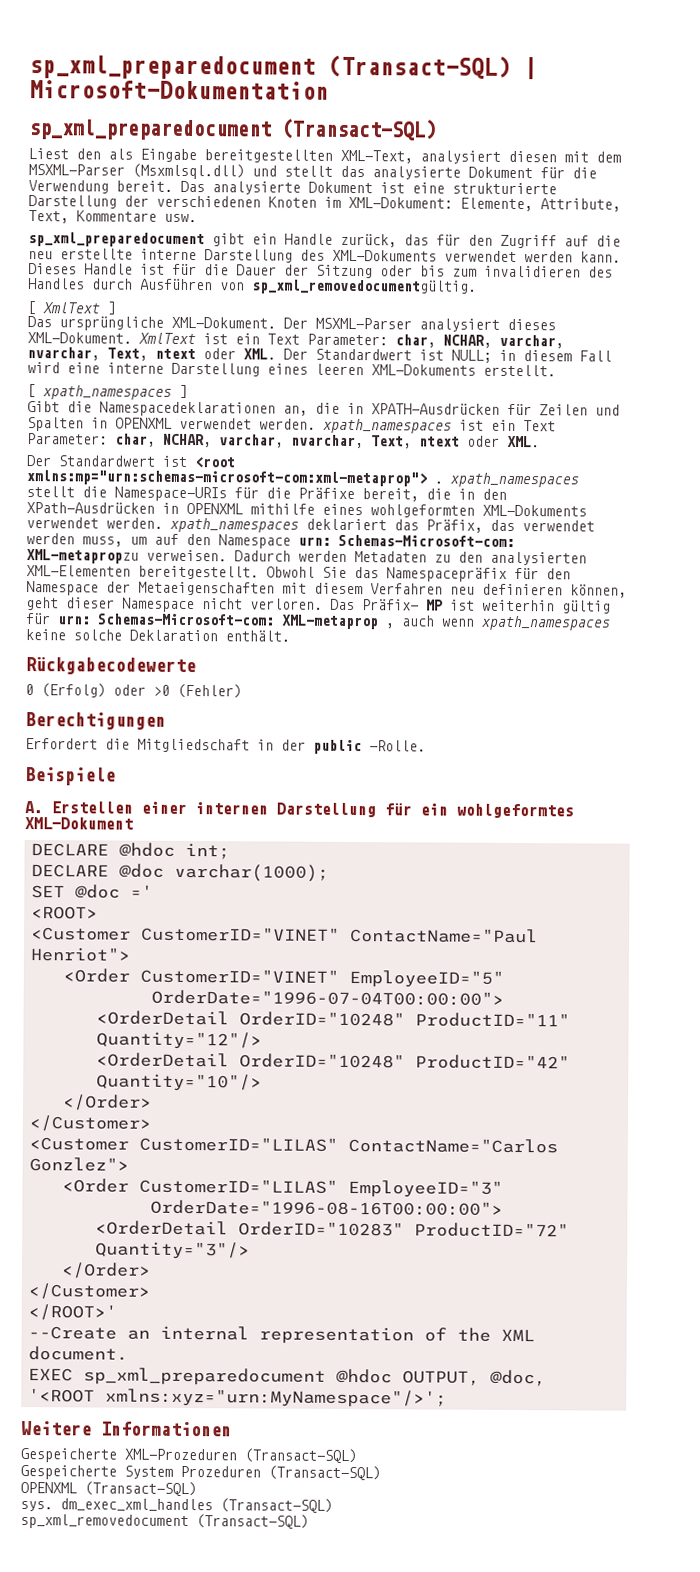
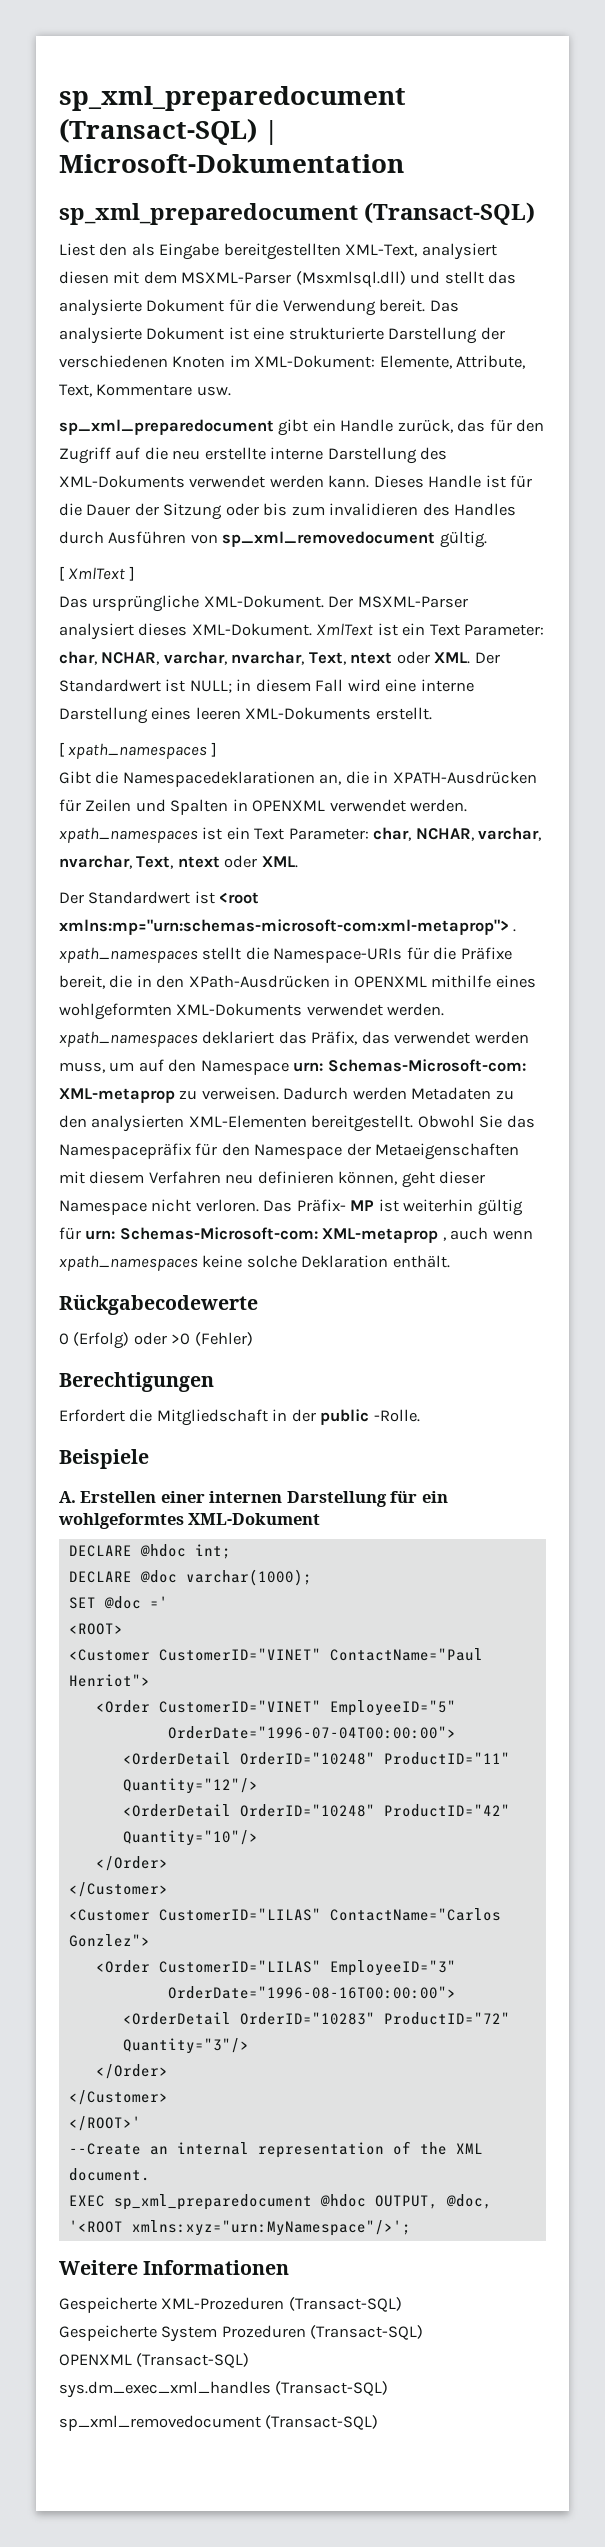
[252,279,477,295] sp_xml_removedocumentgültig. -> [222,531,487,548] sp_xml_removedocument gültig.
[26,549,139,564] XML-metapropzu -> [59,1088,198,1103] XML-metaprop zu
[20,1498,213,1512] sys. dm_exec_xml_handles -> [59,2381,271,2398] sys.dm_exec_xml_handles

